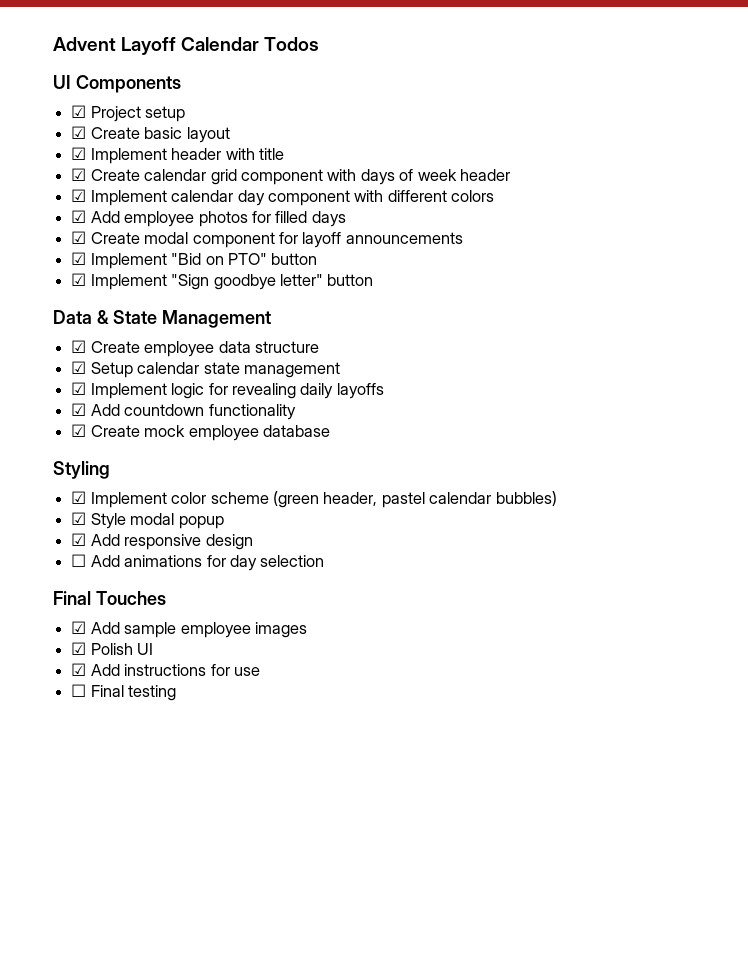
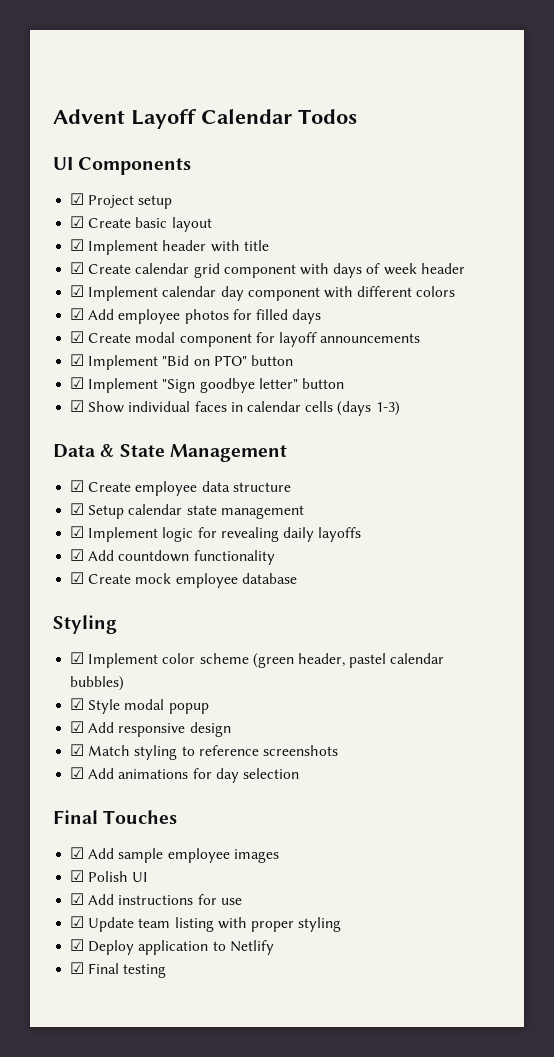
(374, 280) none -> [70,400,400,416] // ☑ Show individual faces in calendar cells (days 1-3)
[71,554,87,567] ☐ -> [70,744,338,760] [70,767,85,779] ☑ Match styling to reference screenshots // ☑
[71,684,87,697] ☐ -> [70,916,342,932] [70,939,274,955] [70,962,85,974] ☑ Update team listing with proper styling // ☑ Deploy application to Netlify // ☑

